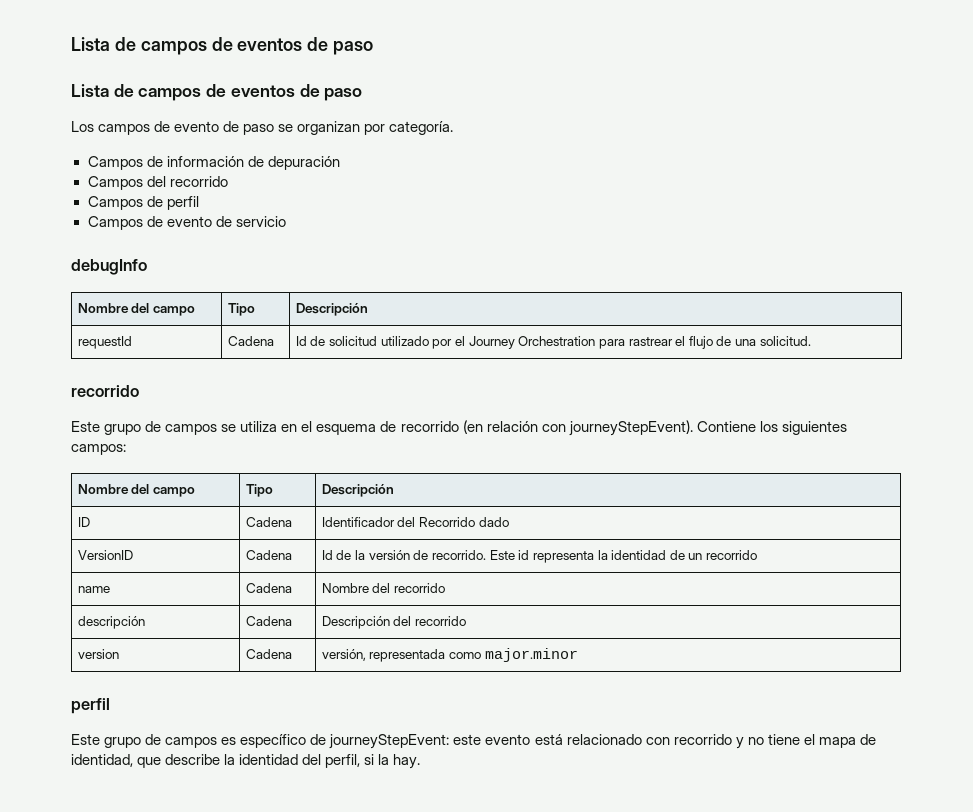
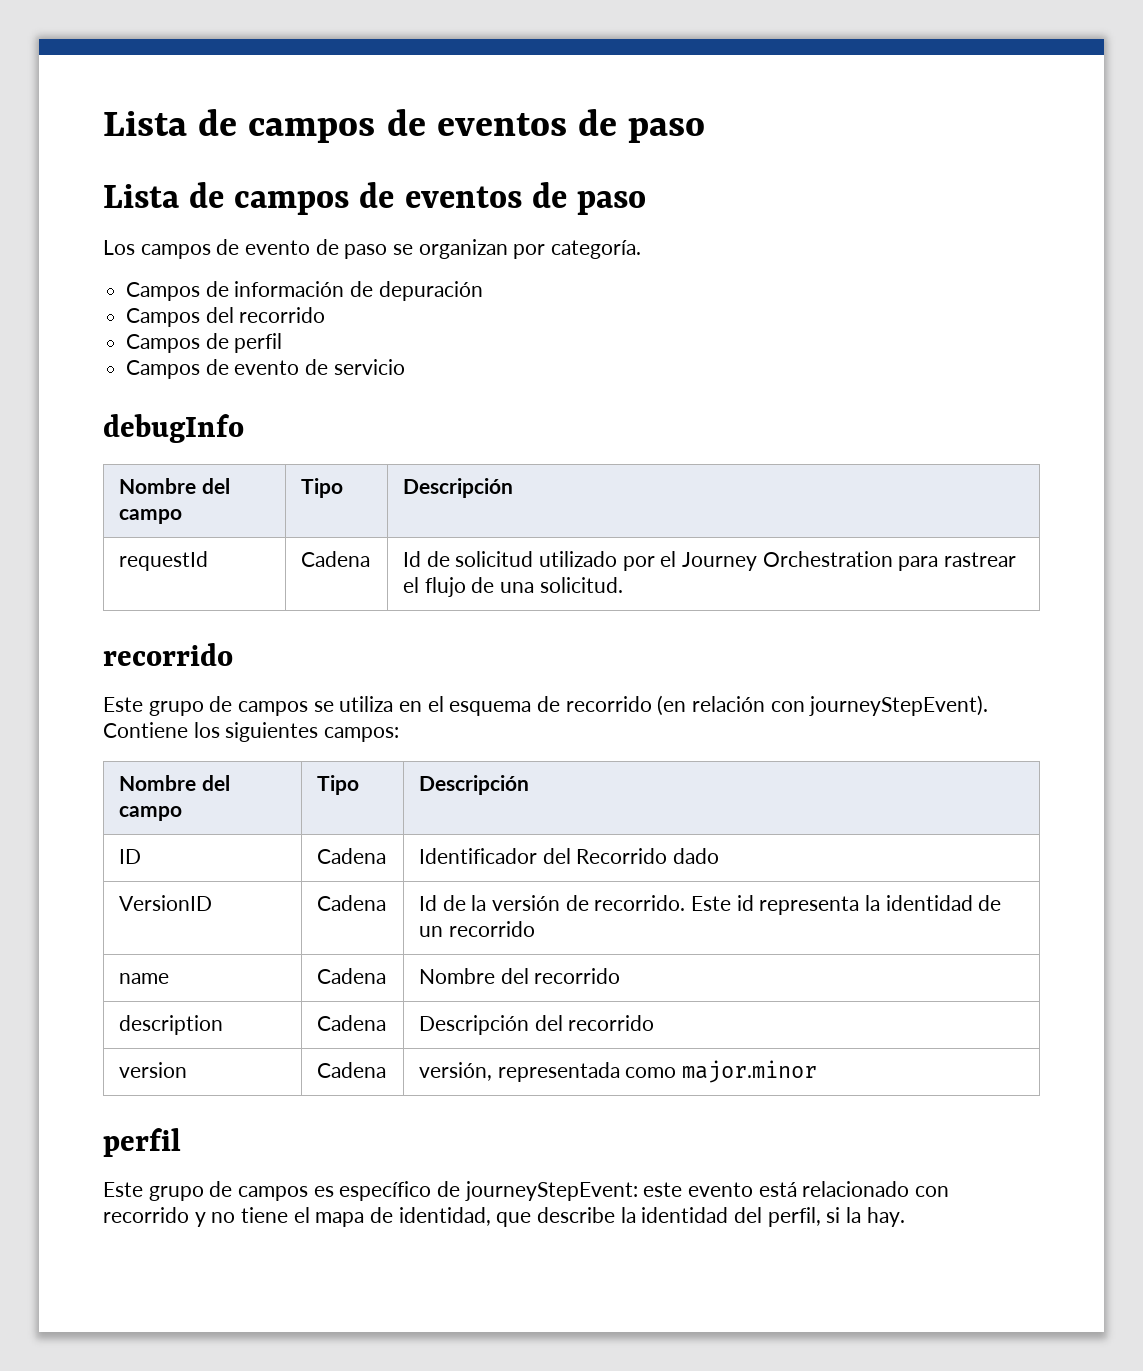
[77,616,145,629] descripción -> [118,1015,223,1035] description

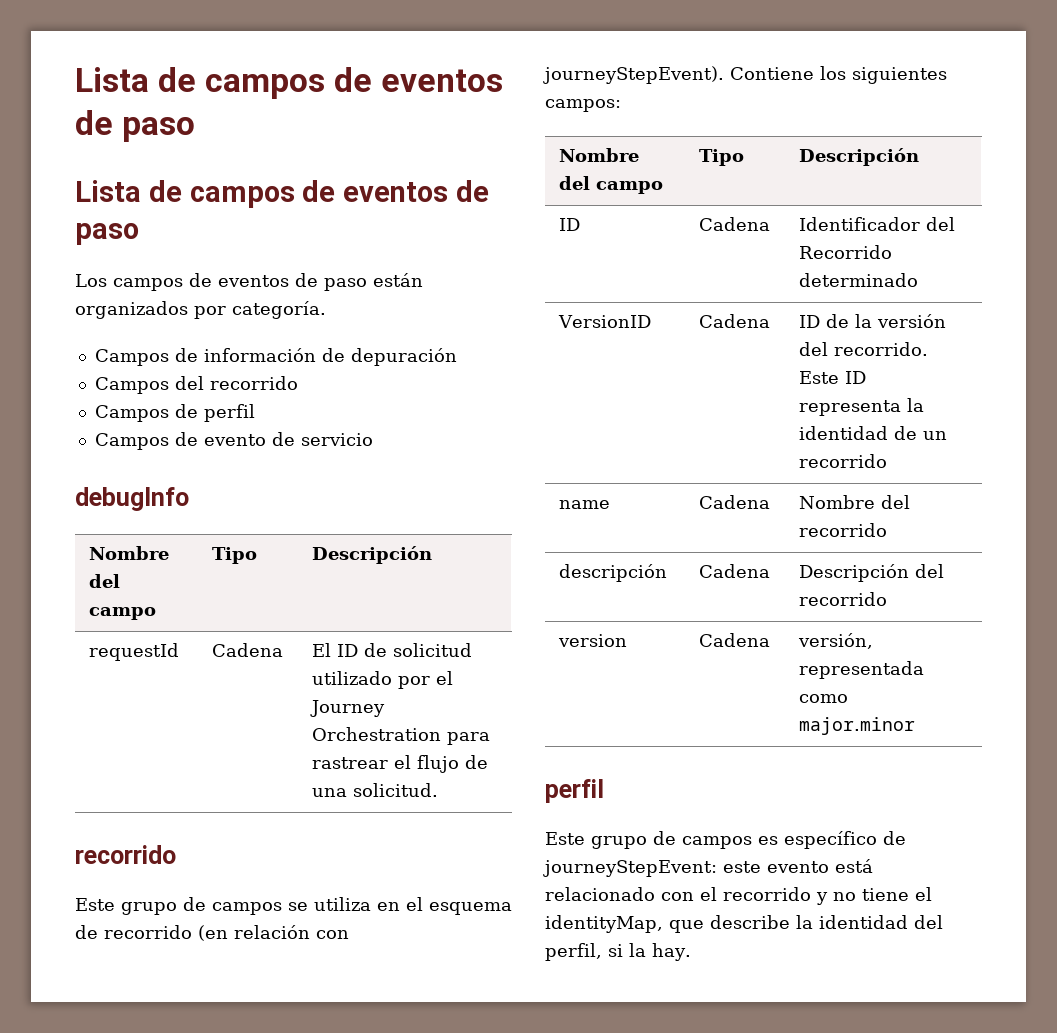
[245,239,508,259] evento de paso se organizan -> [218,273,423,291] [75,301,188,319] eventos de paso están organizados
[402,551,421,567] Id -> [312,643,359,657] El ID
[672,848,719,864] dado -> [799,273,919,287] determinado
[418,895,437,911] Id -> [799,315,821,328] ID
[565,895,589,911] de -> [799,342,829,356] del
[736,895,754,911] id -> [845,371,867,384] ID
[118,1015,223,1035] description -> [559,564,668,582] descripción
(950, 1191) none -> [700,887,717,901] el
[315,1207,491,1227] mapa de identidad, -> [545,915,663,933] identityMap,

